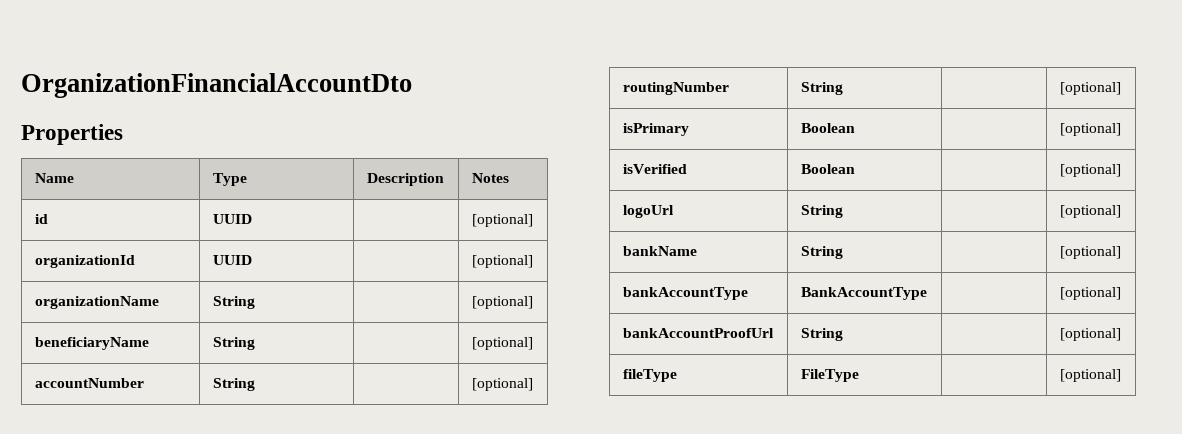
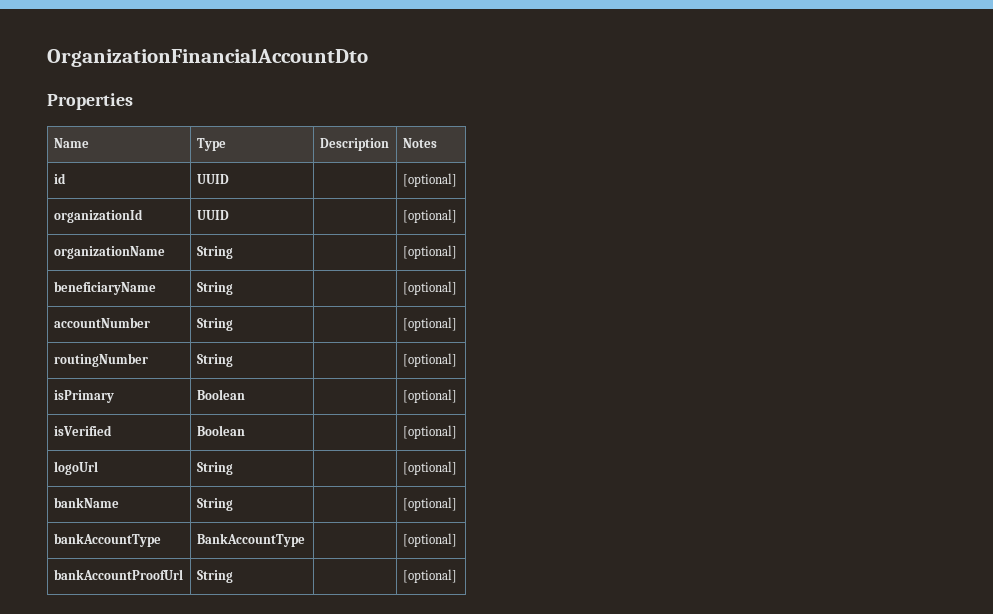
[622,369,677,382] [800,369,859,382] [1059,369,1121,382] // fileType | FileType | | [optional] -> (457, 576) none

